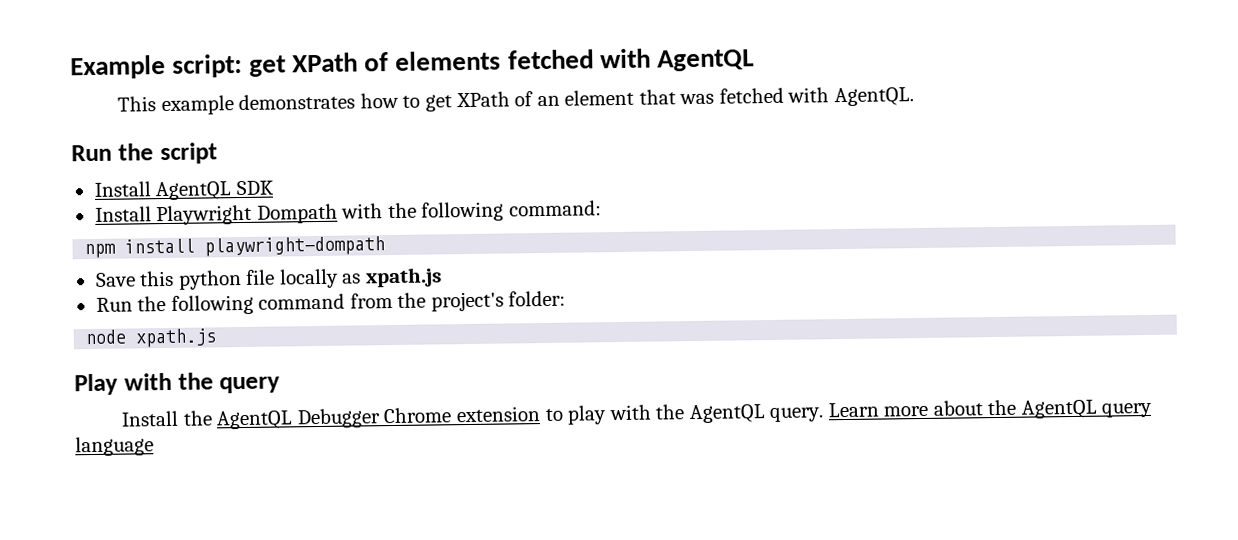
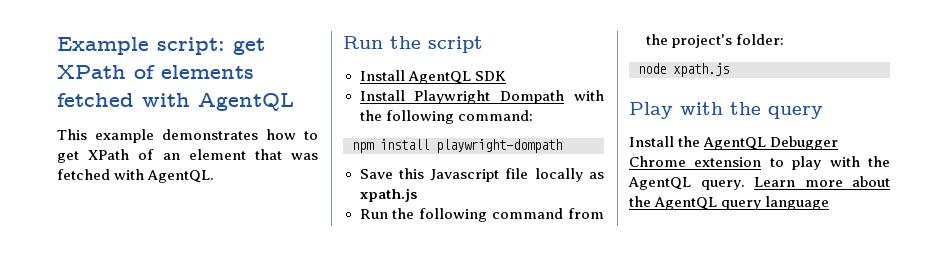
[177,270,242,290] python -> [430,169,500,182] Javascript

